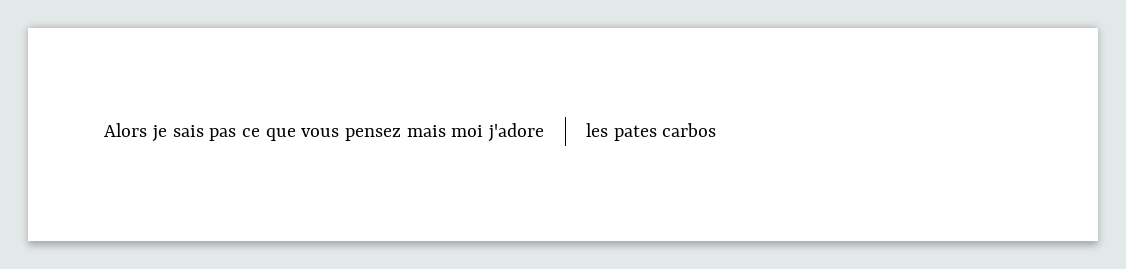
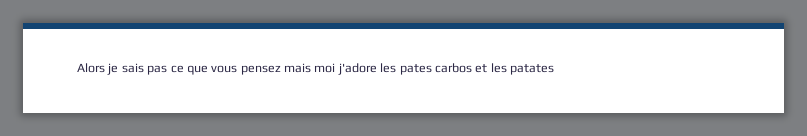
(717, 130) none -> [475,63,554,75] et les patates

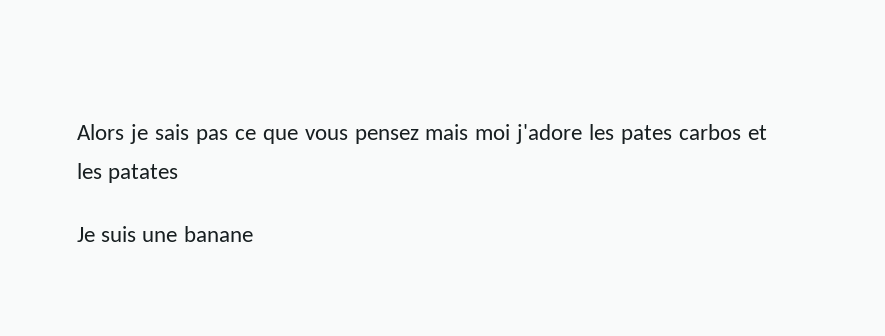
(554, 69) none -> [77,226,253,242] // Je suis une banane

